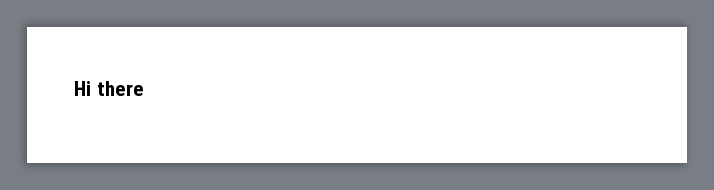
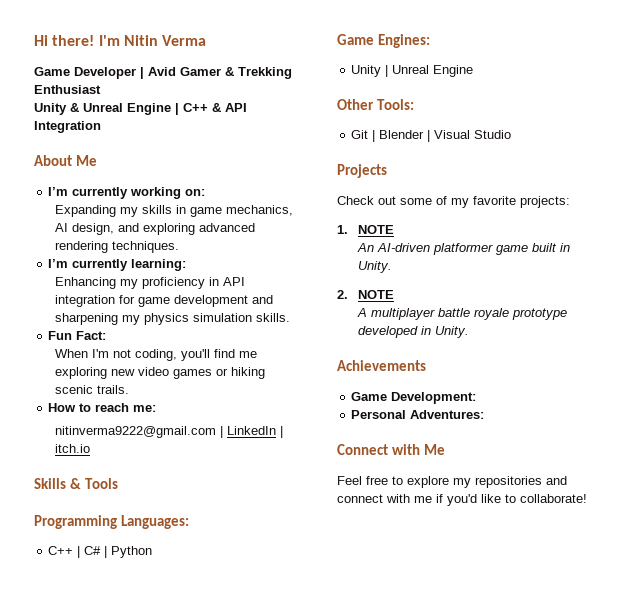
[96,81,144,96] there -> [52,35,207,46] [34,67,292,79] [34,85,101,94] [34,103,247,115] [34,121,101,133] [34,155,98,166] [48,187,206,199] [55,205,294,217] [55,223,256,235] [55,241,180,253] [48,259,187,271] [55,277,246,289] [55,295,274,307] [55,313,291,325] [48,331,107,340] [55,349,258,361] [55,367,266,379] [55,385,130,394] [48,403,157,412] [55,426,284,438] [55,444,91,453] [34,478,119,489] [34,515,189,529] [48,546,153,558] [337,34,430,48] [351,65,474,77] [337,99,414,110] [351,130,512,142] [337,164,387,178] [337,196,570,208] [337,225,395,234] [357,243,571,255] [358,261,393,273] [337,290,395,299] [357,308,568,320] [358,326,470,338] [337,360,426,371] [351,392,477,404] [351,410,485,419] [337,444,446,455] [337,476,567,488] [337,494,587,506] there! I'm Nitin Verma // Game Developer | Avid Gamer & Trekking Enthusiast // Unity & Unreal Engine | C++ & API Integration // About Me // I’m currently working on: // Expanding my skills in game mechanics, AI design, and exploring advanced rendering techniques. // I’m currently learning: // Enhancing my proficiency in API integration for game development and sharpening my physics simulation skills. // Fun Fact: // When I'm not coding, you'll find me exploring new video games or hiking scenic trails. // How to reach me: // nitinverma9222@gmail.com | LinkedIn | itch.io // Skills & Tools // Programming Languages: // C++ | C# | Python // Game Engines: // Unity | Unreal Engine // Other Tools: // Git | Blender | Visual Studio // Projects // Check out some of my favorite projects: // 1. NOTE // An AI-driven platformer game built in Unity. // 2. NOTE // A multiplayer battle royale prototype developed in Unity. // Achievements // Game Development: // Personal Adventures: // Connect with Me // Feel free to explore my repositories and connect with me if you'd like to collaborate!

